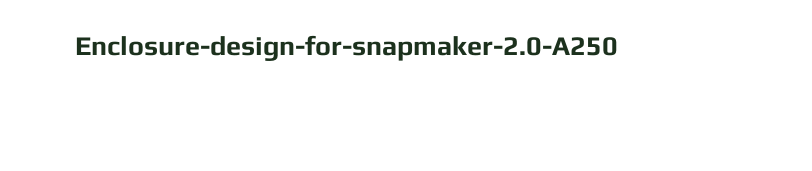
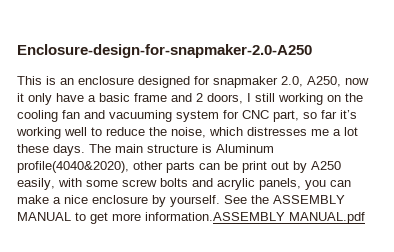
(618, 48) none -> [17,76,369,88] [17,93,363,105] [17,110,357,122] [16,127,358,139] [17,144,274,156] [17,161,341,173] [17,178,351,190] [17,195,345,207] [17,212,365,224] // This is an enclosure designed for snapmaker 2.0, A250, now it only have a basic frame and 2 doors, I still working on the cooling fan and vacuuming system for CNC part, so far it’s working well to reduce the noise, which distresses me a lot these days. The main structure is Aluminum profile(4040&2020), other parts can be print out by A250 easily, with some screw bolts and acrylic panels, you can make a nice enclosure by yourself. See the ASSEMBLY MANUAL to get more information.ASSEMBLY MANUAL.pdf

